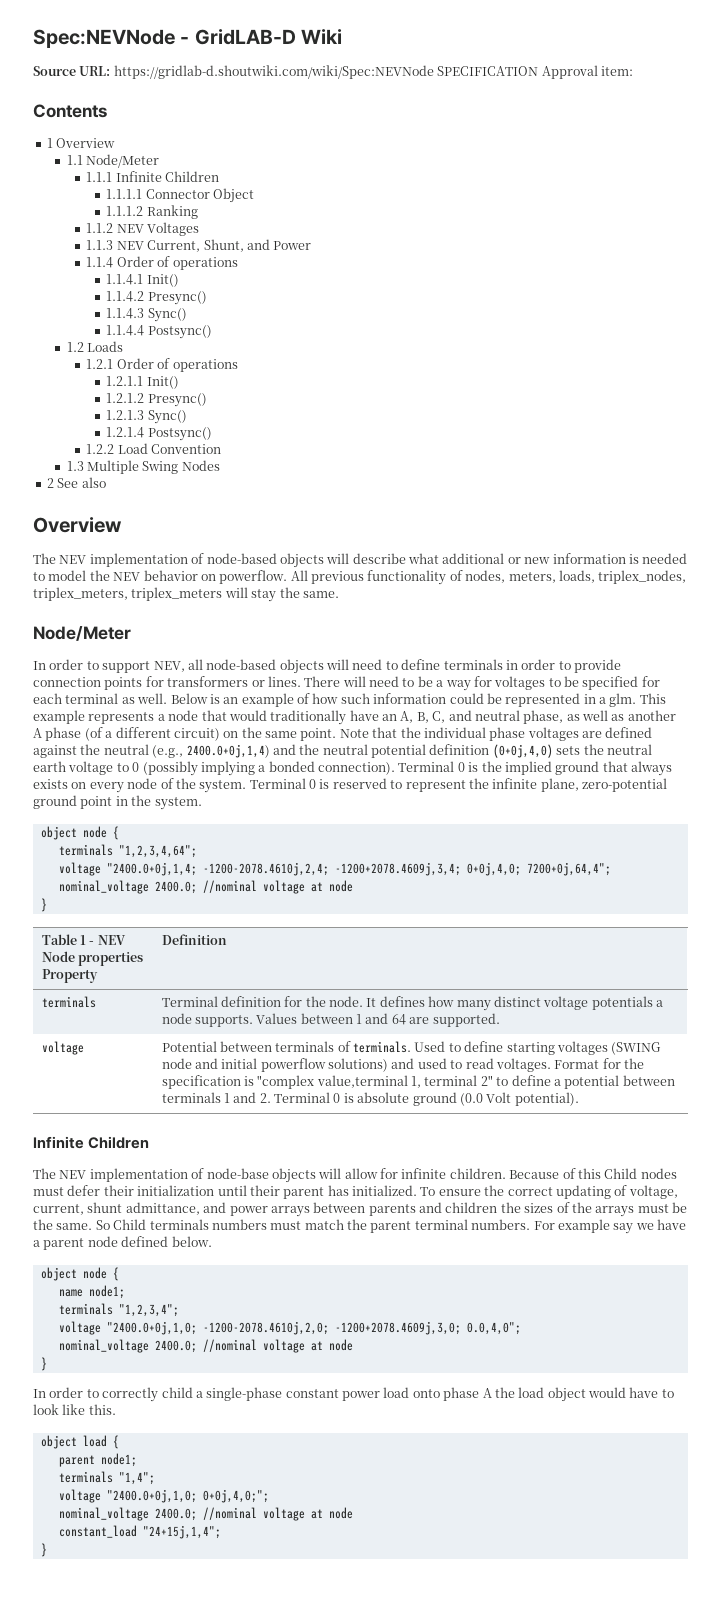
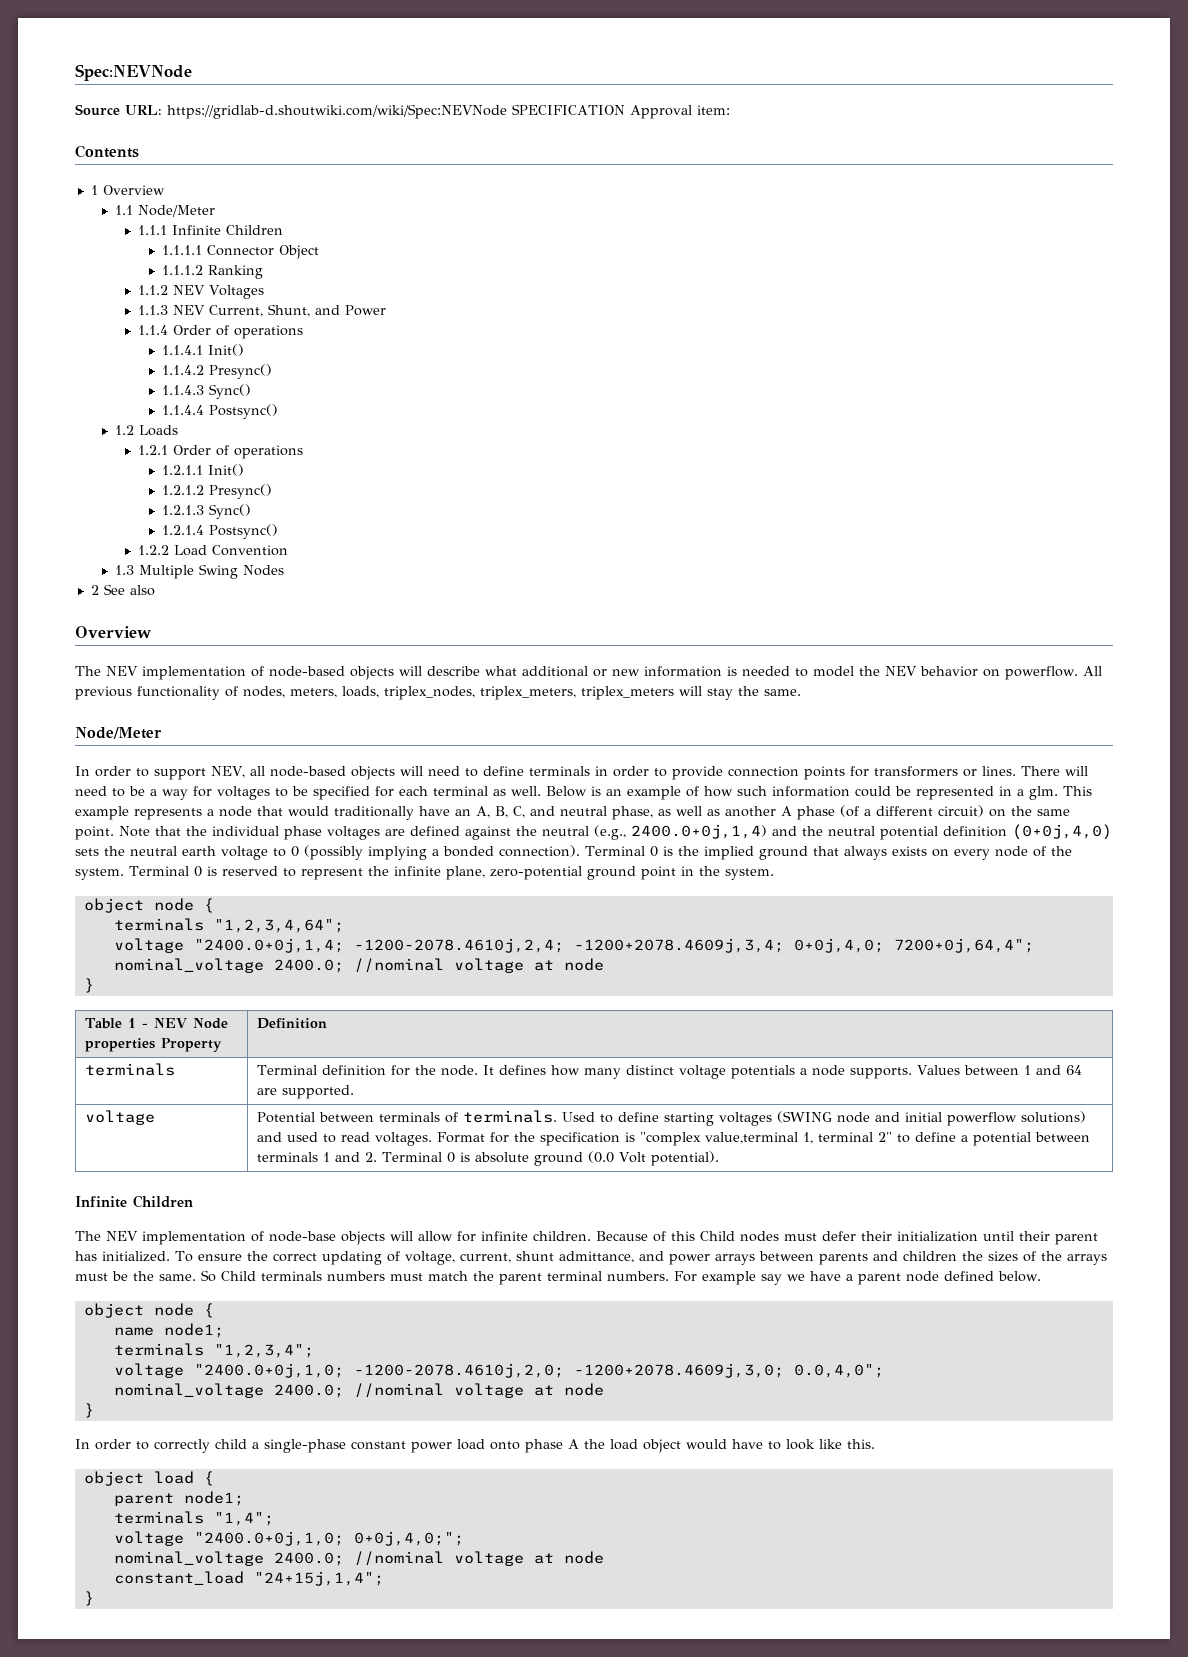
[180,29,343,45] - GridLAB-D Wiki -> (192, 72) none

